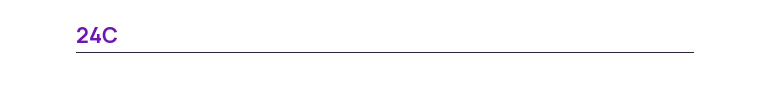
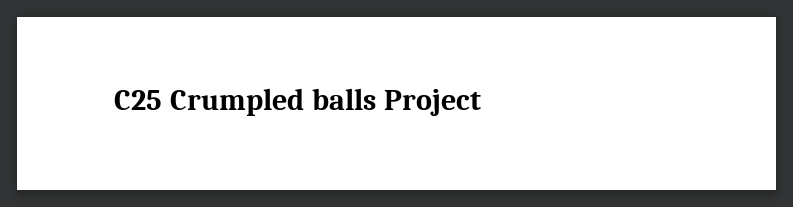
[76,27,118,43] 24C -> [114,88,481,116] C25 Crumpled balls Project

